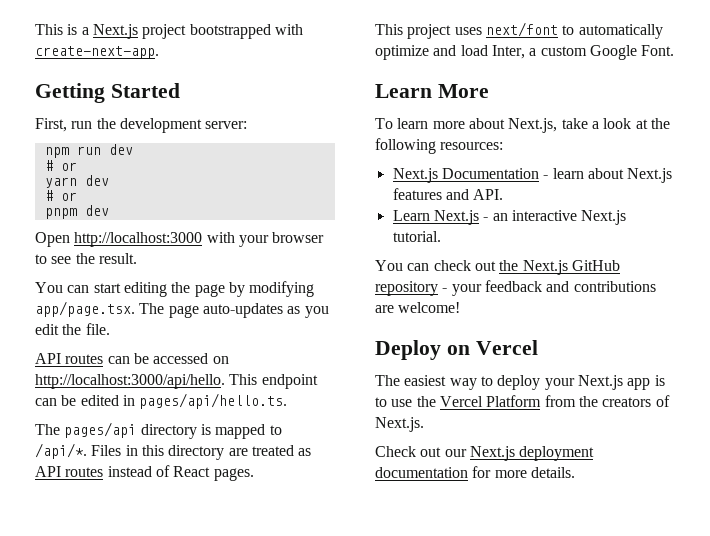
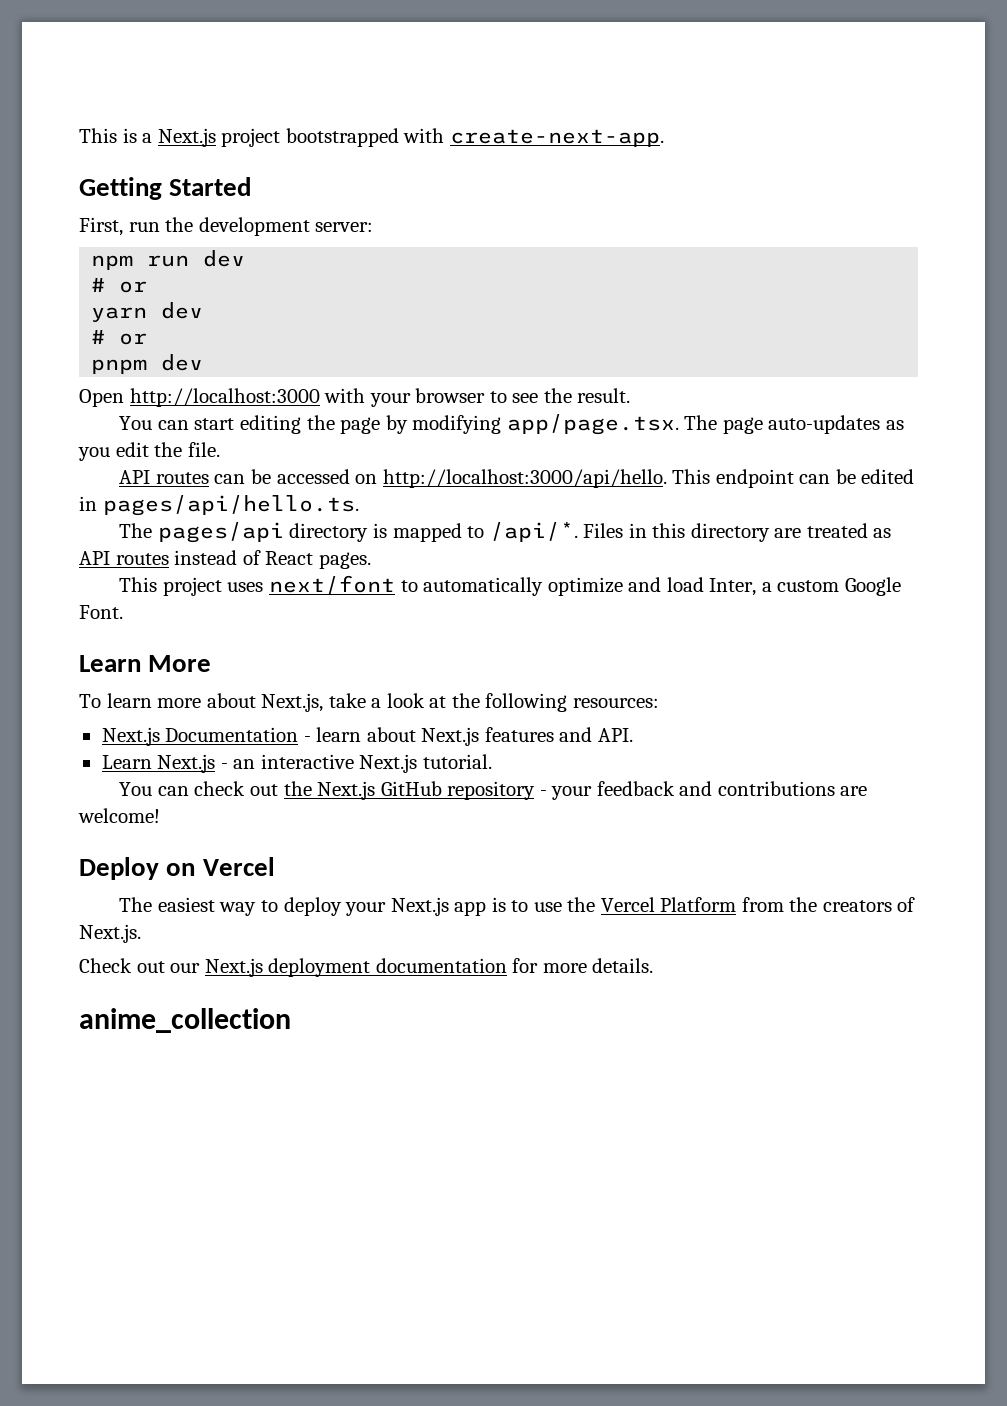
(575, 472) none -> [79,1008,291,1033] // anime_collection

